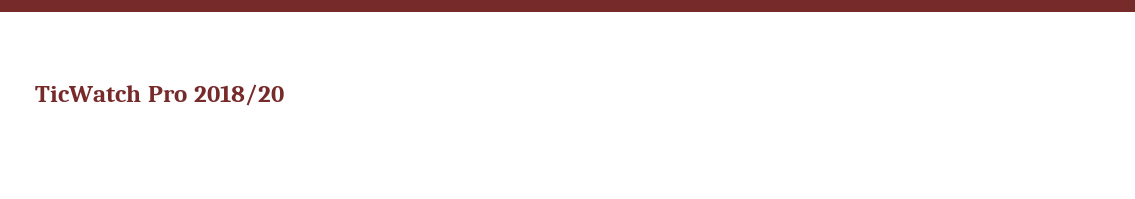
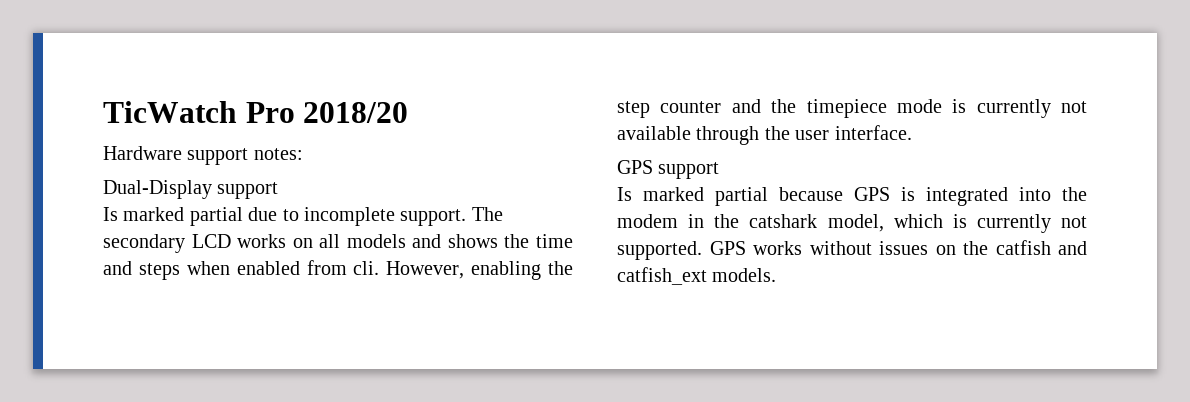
(284, 95) none -> [103,146,303,165] [103,180,279,199] [103,207,503,226] [103,234,573,253] [103,260,573,280] [617,99,1087,118] [617,125,912,145] [617,160,720,179] [617,187,1087,206] [617,214,1087,233] [617,240,1087,260] [617,267,777,285] // Hardware support notes: // Dual-Display support // Is marked partial due to incomplete support. The secondary LCD works on all models and shows the time and steps when enabled from cli. However, enabling the step counter and the timepiece mode is currently not available through the user interface. // GPS support // Is marked partial because GPS is integrated into the modem in the catshark model, which is currently not supported. GPS works without issues on the catfish and catfish_ext models.

